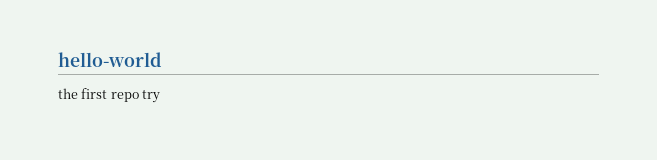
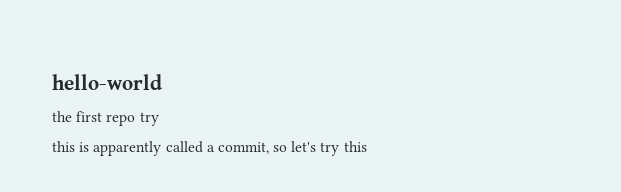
(161, 96) none -> [52,141,367,156] // this is apparently called a commit, so let's try this

